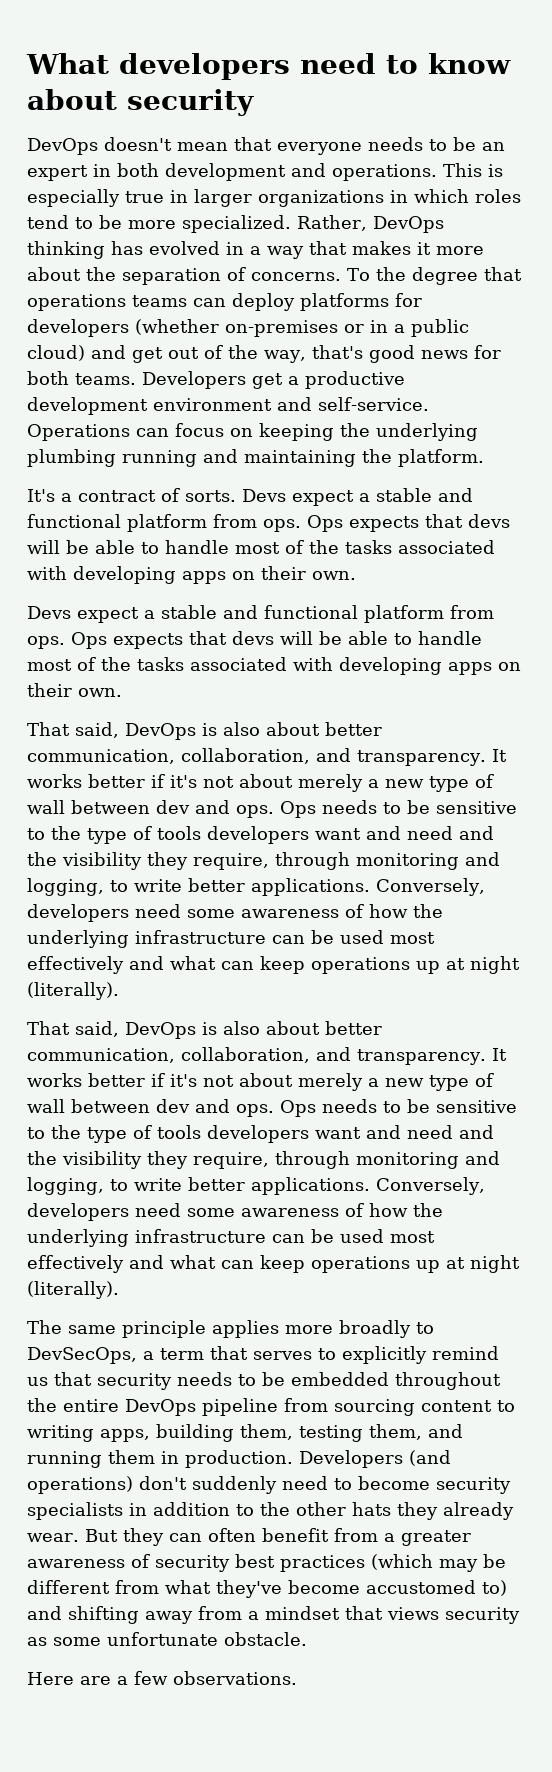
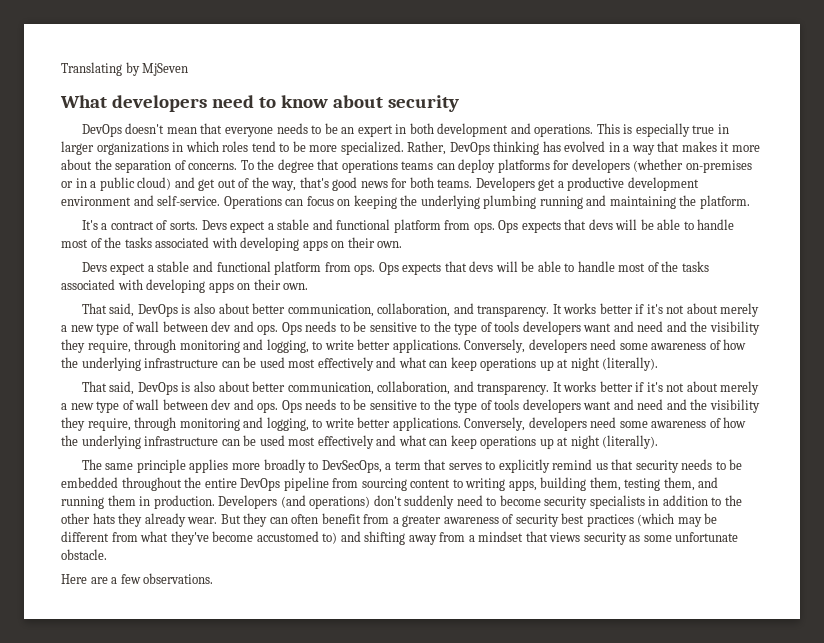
(26, 63) none -> [61,62,189,76] Translating by MjSeven //

